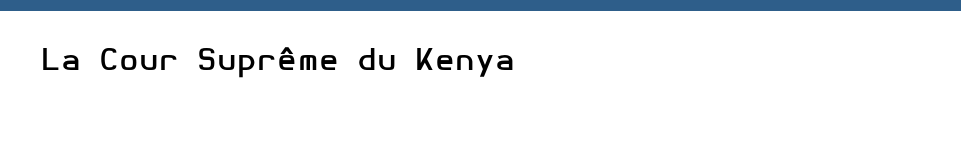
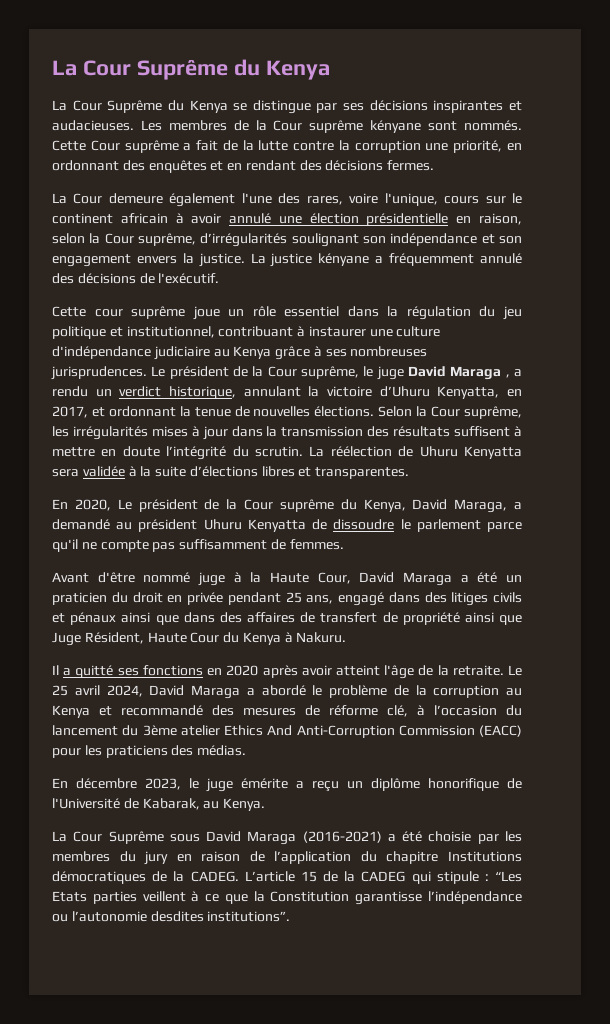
[41,47,515,78] La Cour Suprême du Kenya -> [52,59,330,80] [52,100,522,114] [52,120,522,133] [52,140,522,153] [52,160,435,173] [52,193,522,207] [52,213,522,226] [52,233,522,247] [52,253,523,267] [52,273,220,284] [52,306,522,320] [52,326,441,339] [52,346,428,360] [51,366,522,380] [52,386,522,399] [52,406,522,419] [52,426,522,440] [52,446,522,460] [52,466,410,479] [52,499,522,513] [52,519,522,532] [52,539,344,552] [52,572,522,586] [52,592,522,606] [52,612,522,625] [52,632,347,646] [52,665,522,679] [52,685,522,699] [52,705,522,718] [52,725,522,738] [52,745,247,758] [52,778,522,792] [52,798,266,811] [52,831,522,845] [52,851,522,865] [52,871,523,884] [52,891,522,905] [52,911,291,922] La Cour Suprême du Kenya // La Cour Suprême du Kenya se distingue par ses décisions inspirantes et audacieuses. Les membres de la Cour suprême kényane sont nommés. Cette Cour suprême a fait de la lutte contre la corruption une priorité, en ordonnant des enquêtes et en rendant des décisions fermes. // La Cour demeure également l'une des rares, voire l'unique, cours sur le continent africain à avoir annulé une élection présidentielle en raison, selon la Cour suprême, d’irrégularités soulignant son indépendance et son engagement envers la justice. La justice kényane a fréquemment annulé des décisions de l'exécutif. // Cette cour suprême joue un rôle essentiel dans la régulation du jeu politique et institutionnel, contribuant à instaurer une culture d'indépendance judiciaire au Kenya grâce à ses nombreuses jurisprudences. Le président de la Cour suprême, le juge David Maraga , a rendu un verdict historique, annulant la victoire d’Uhuru Kenyatta, en 2017, et ordonnant la tenue de nouvelles élections. Selon la Cour suprême, les irrégularités mises à jour dans la transmission des résultats suffisent à mettre en doute l’intégrité du scrutin. La réélection de Uhuru Kenyatta sera validée à la suite d’élections libres et transparentes. // En 2020, Le président de la Cour suprême du Kenya, David Maraga, a demandé au président Uhuru Kenyatta de dissoudre le parlement parce qu'il ne compte pas suffisamment de femmes. // Avant d'être nommé juge à la Haute Cour, David Maraga a été un praticien du droit en privée pendant 25 ans, engagé dans des litiges civils et pénaux ainsi que dans des affaires de transfert de propriété ainsi que Juge Résident, Haute Cour du Kenya à Nakuru. // Il a quitté ses fonctions en 2020 après avoir atteint l'âge de la retraite. Le 25 avril 2024, David Maraga a abordé le problème de la corruption au Kenya et recommandé des mesures de réforme clé, à l’occasion du lancement du 3ème atelier Ethics And Anti-Corruption Commission (EACC) pour les praticiens des médias. // En décembre 2023, le juge émérite a reçu un diplôme honorifique de l'Université de Kabarak, au Kenya. // La Cour Suprême sous David Maraga (2016-2021) a été choisie par les membres du jury en raison de l’application du chapitre Institutions démocratiques de la CADEG. L’article 15 de la CADEG qui stipule : “Les Etats parties veillent à ce que la Constitution garantisse l’indépendance ou l’autonomie desdites institutions”.

